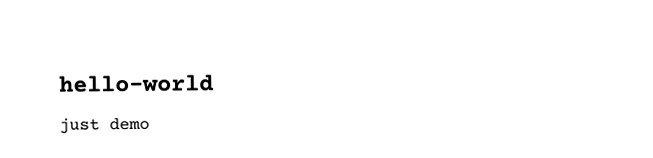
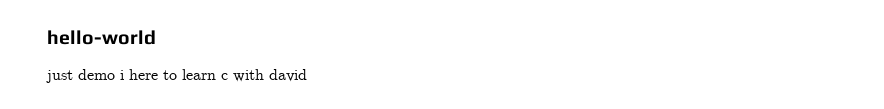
(150, 124) none -> [120,69,307,82] i here to learn c with david

